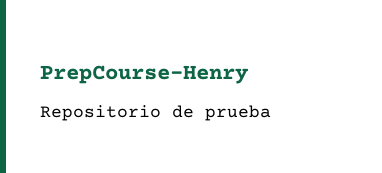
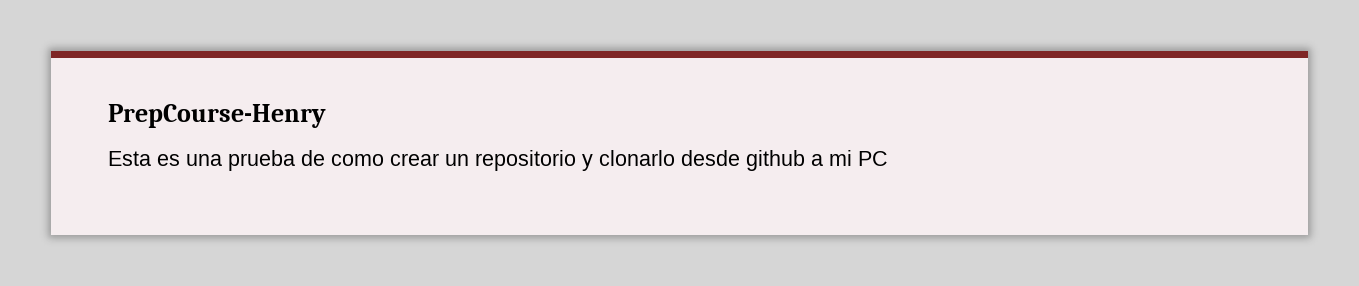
[40,105,271,121] Repositorio de prueba -> [108,150,888,171] Esta es una prueba de como crear un repositorio y clonarlo desde github a mi PC

